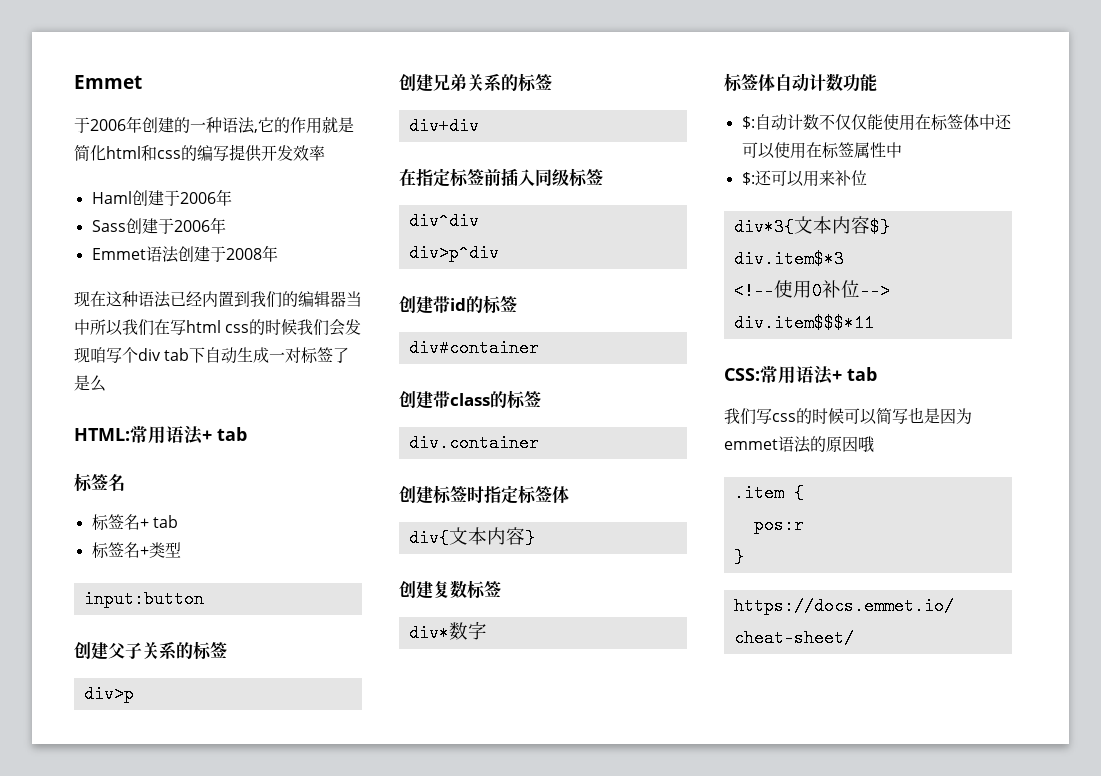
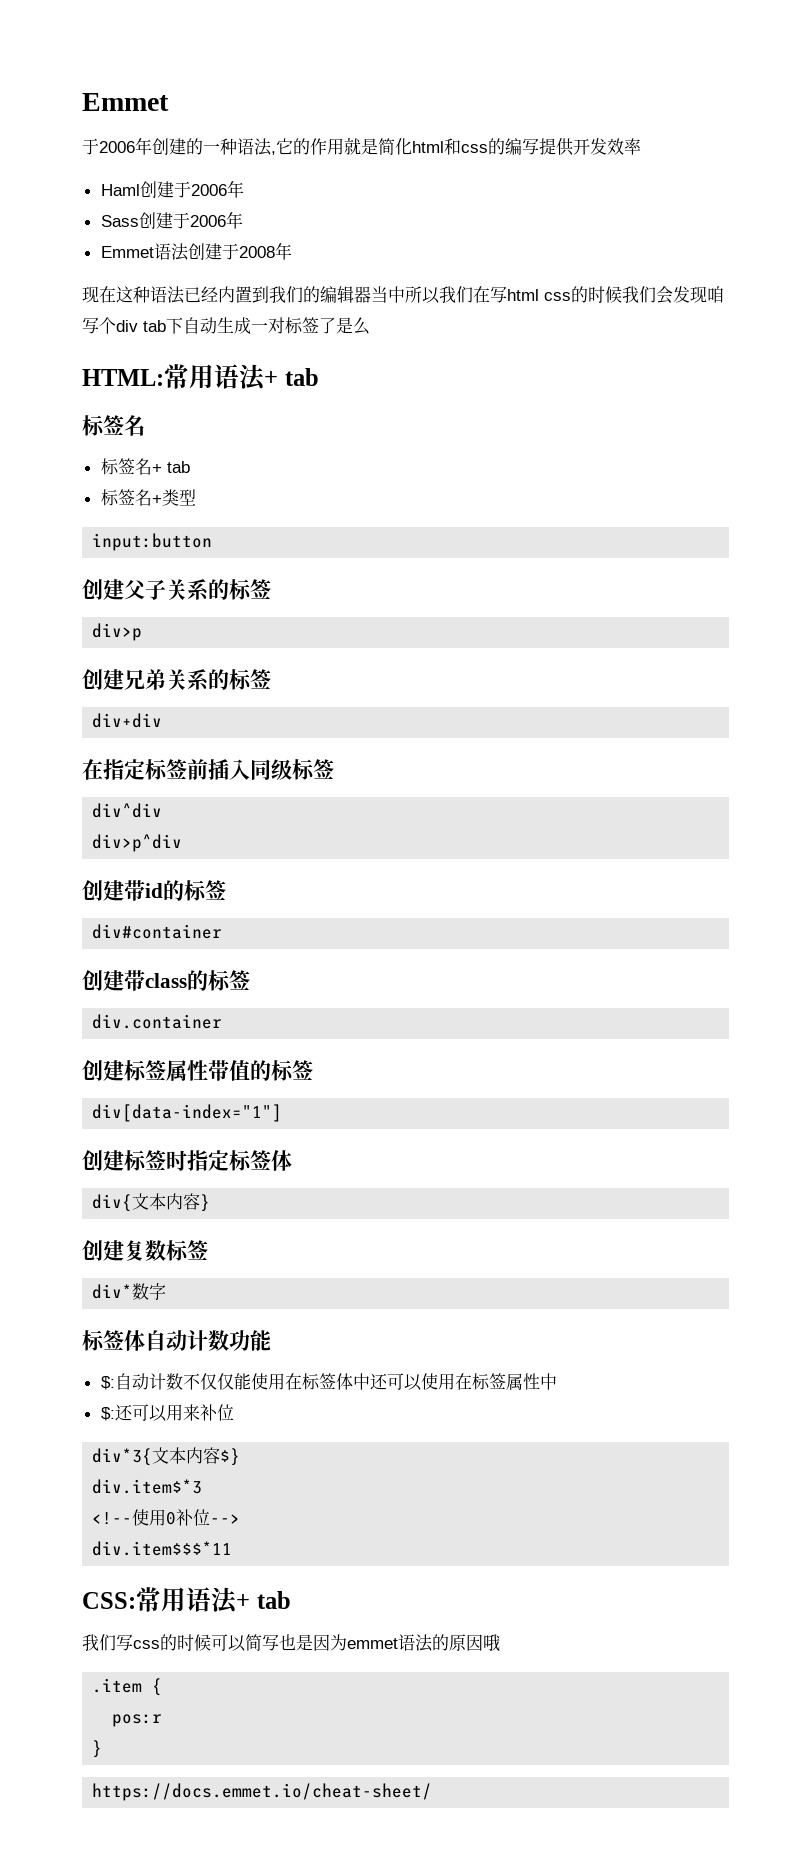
(539, 443) none -> [82,1060,313,1081] [92,1104,283,1122] // 创建标签属性带值的标签 // div[data-index="1"]

